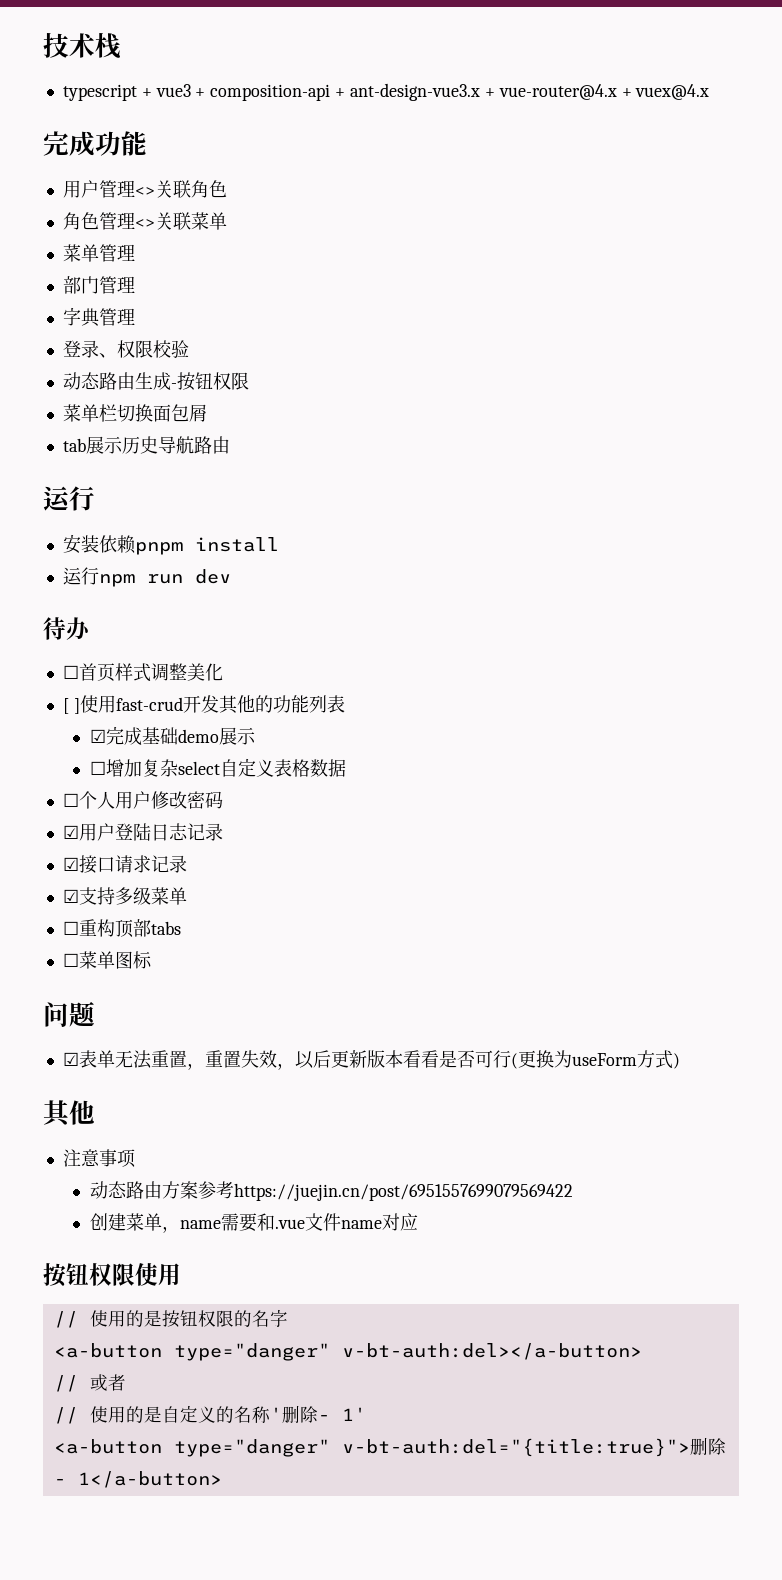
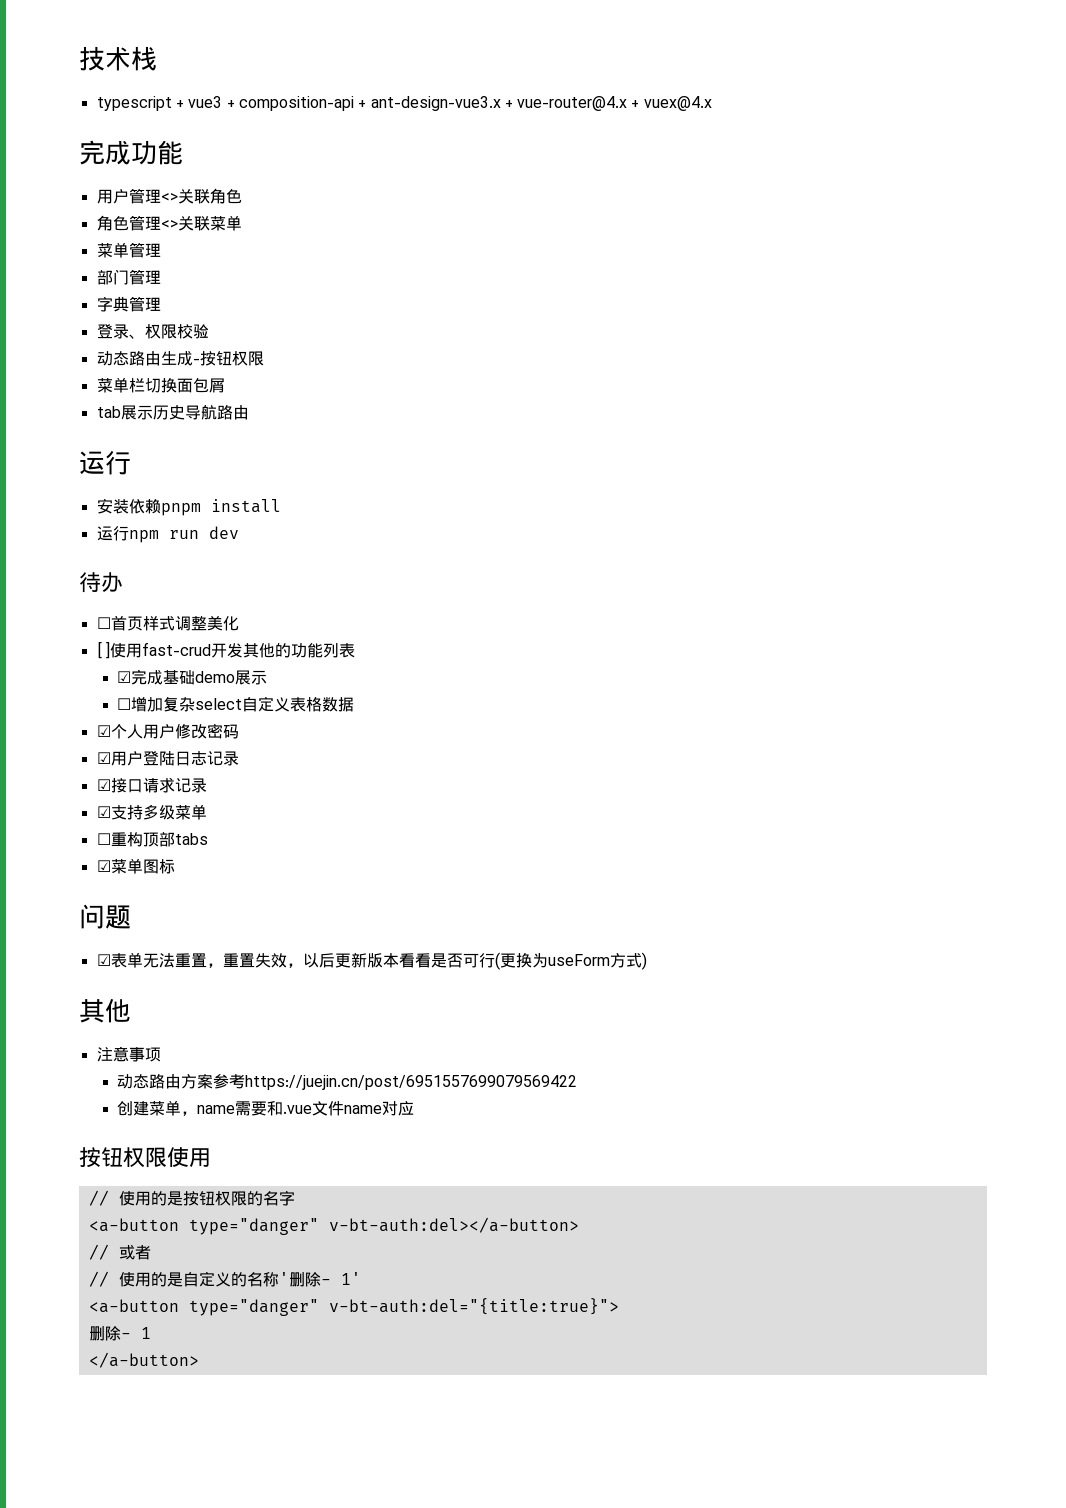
[62,793,79,807] ☐ -> [96,725,111,737] ☑
[62,953,79,967] ☐ -> [96,860,111,872] ☑
[689,1437,726,1455] [53,1471,222,1488] 删除- 1</a-button> -> [88,1326,151,1341] [88,1352,199,1368] // 删除- 1 // </a-button>

